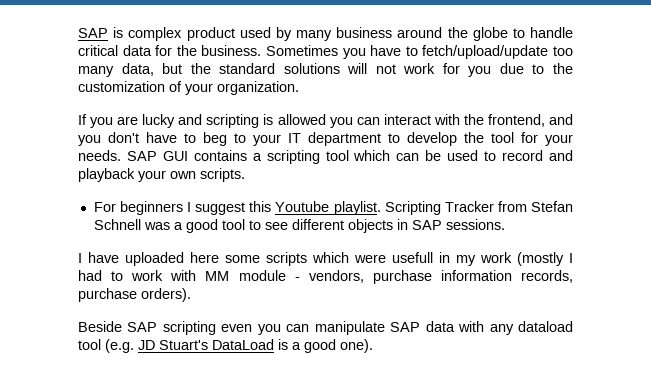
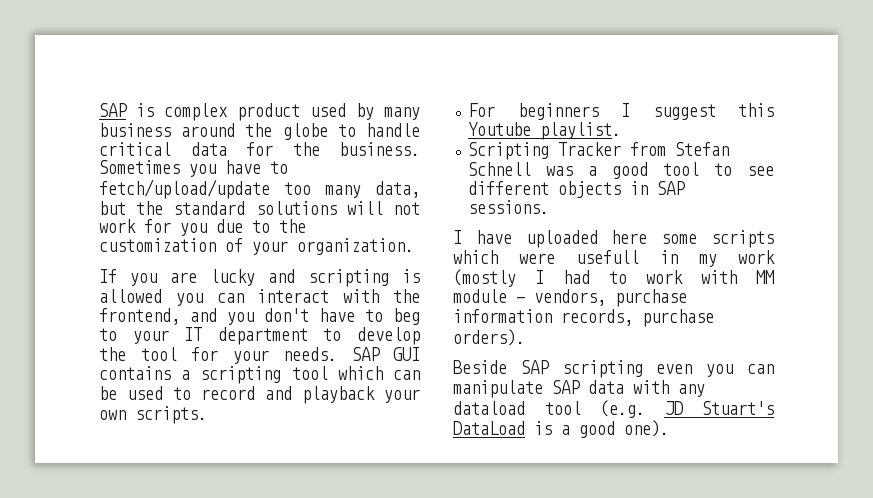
(381, 208) none -> (622, 131) //

